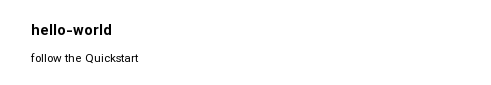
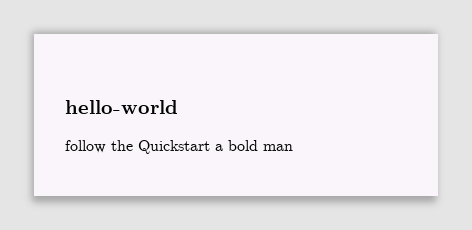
(140, 59) none -> [215,140,293,151] a bold man

